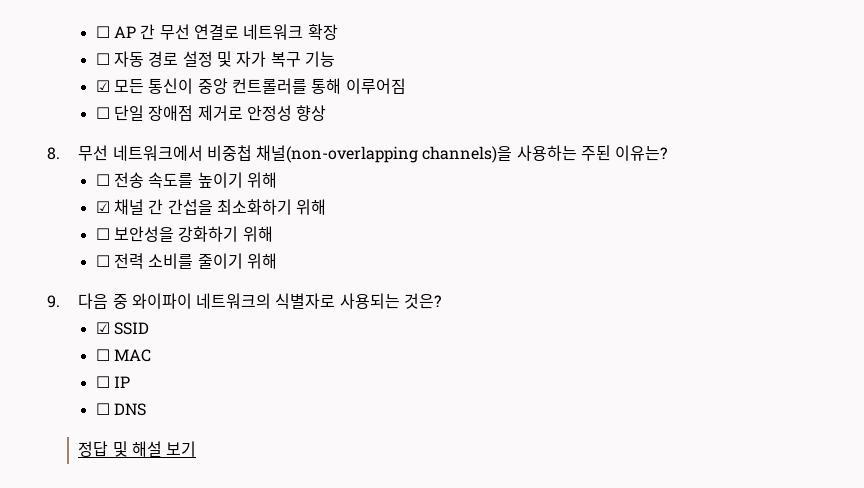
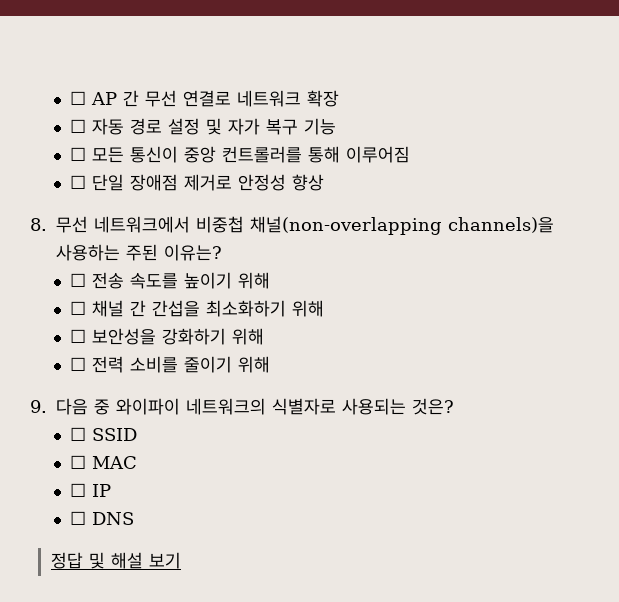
[95,80,110,92] ☑ -> [70,147,87,161] ☐
[95,201,110,213] ☑ -> [70,301,87,315] ☐
[95,322,110,334] ☑ -> [70,427,87,441] ☐

